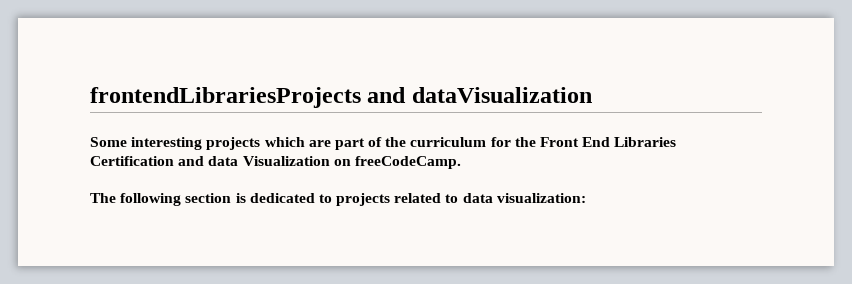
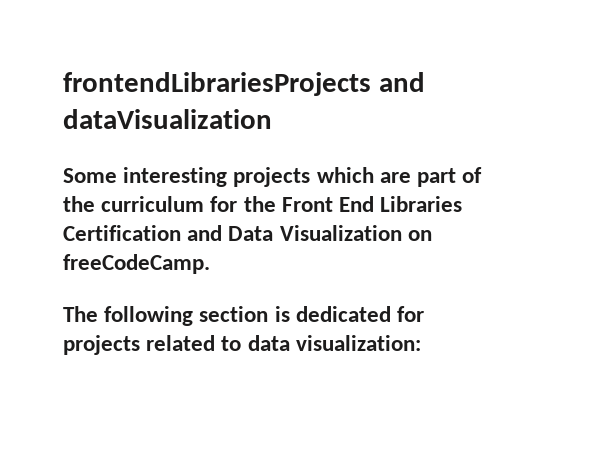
[208,156,239,166] data -> [228,226,274,241] Data
[318,194,332,203] to -> [397,306,425,322] for

